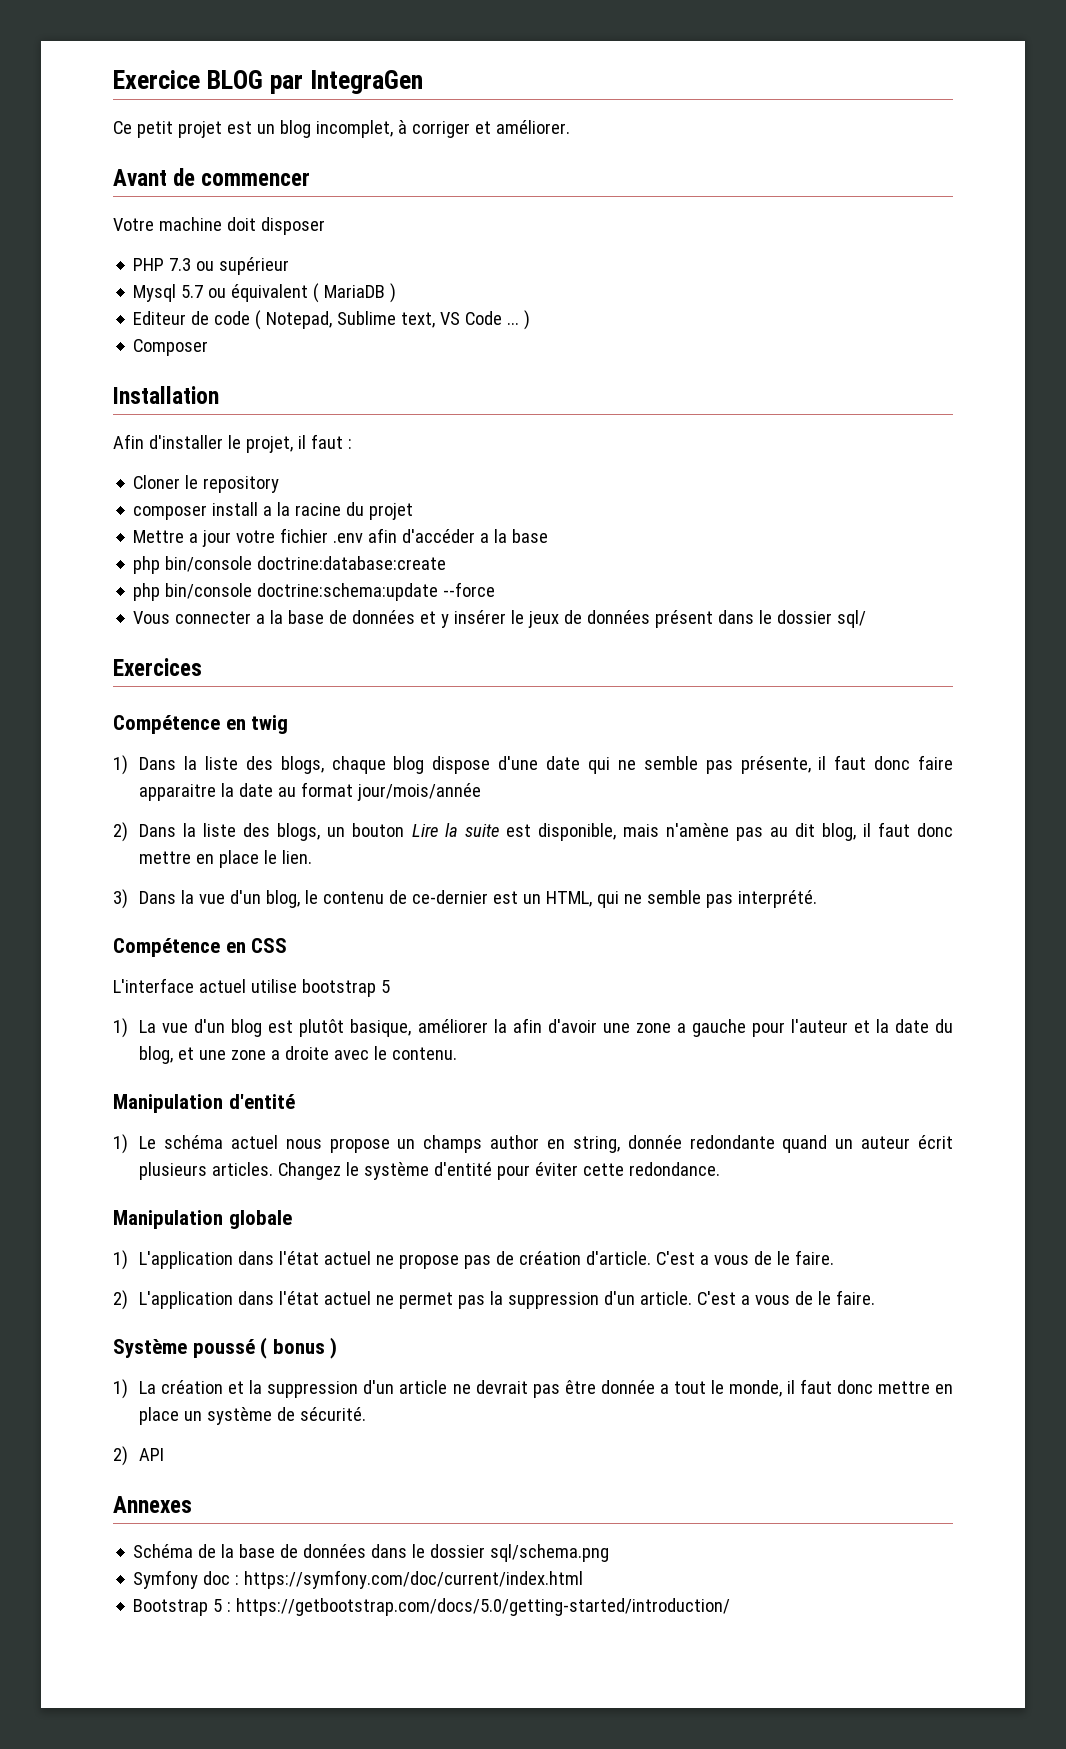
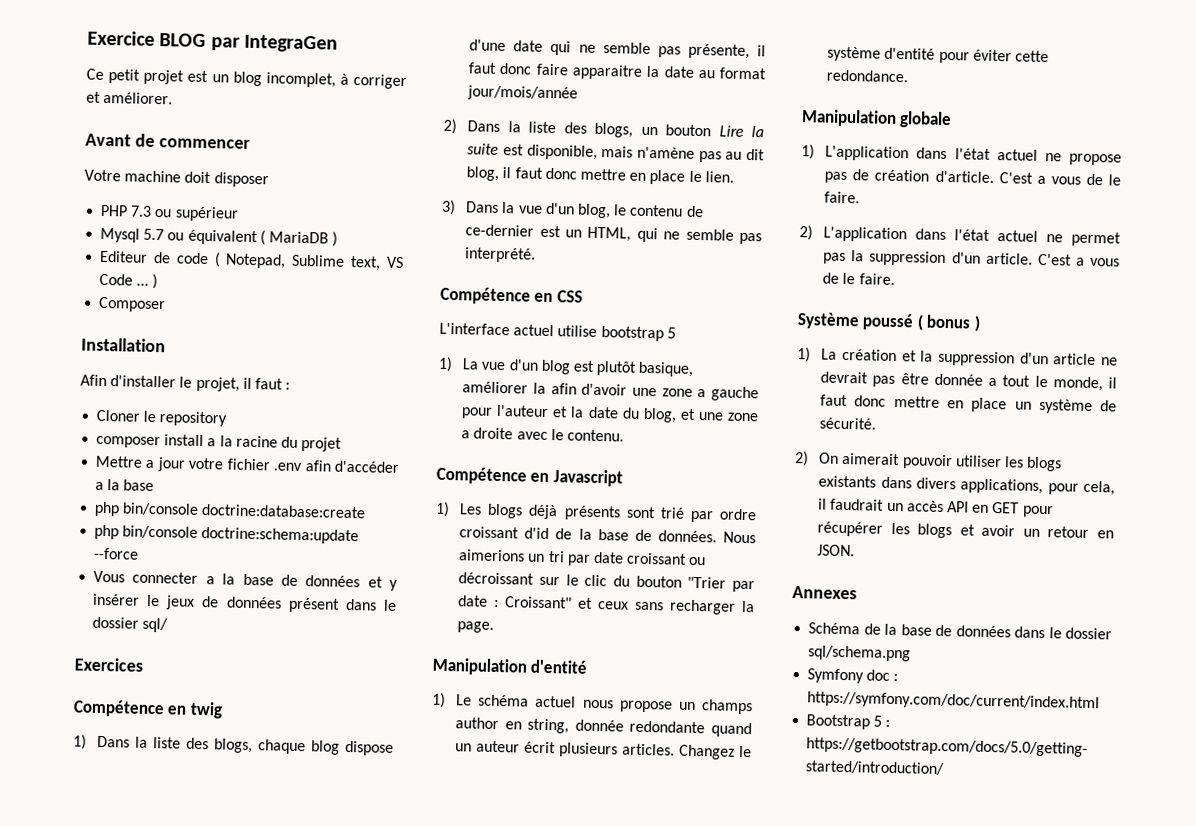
(458, 1053) none -> [436,466,623,487] [435,501,757,523] [459,526,756,544] [458,549,707,566] [458,572,755,593] [458,595,755,615] [457,621,495,633] // Compétence en Javascript // 1) Les blogs déjà présents sont trié par ordre croissant d'id de la base de données. Nous aimerions un tri par date croissant ou décroissant sur le clic du bouton "Trier par date : Croissant" et ceux sans recharger la page.
[139,1448,165,1461] API -> [819,452,1063,472] [818,475,1115,496] [818,498,1054,518] [817,521,1114,539] [817,544,856,557] On aimerait pouvoir utiliser les blogs existants dans divers applications, pour cela, il faudrait un accès API en GET pour récupérer les blogs et avoir un retour en JSON.

